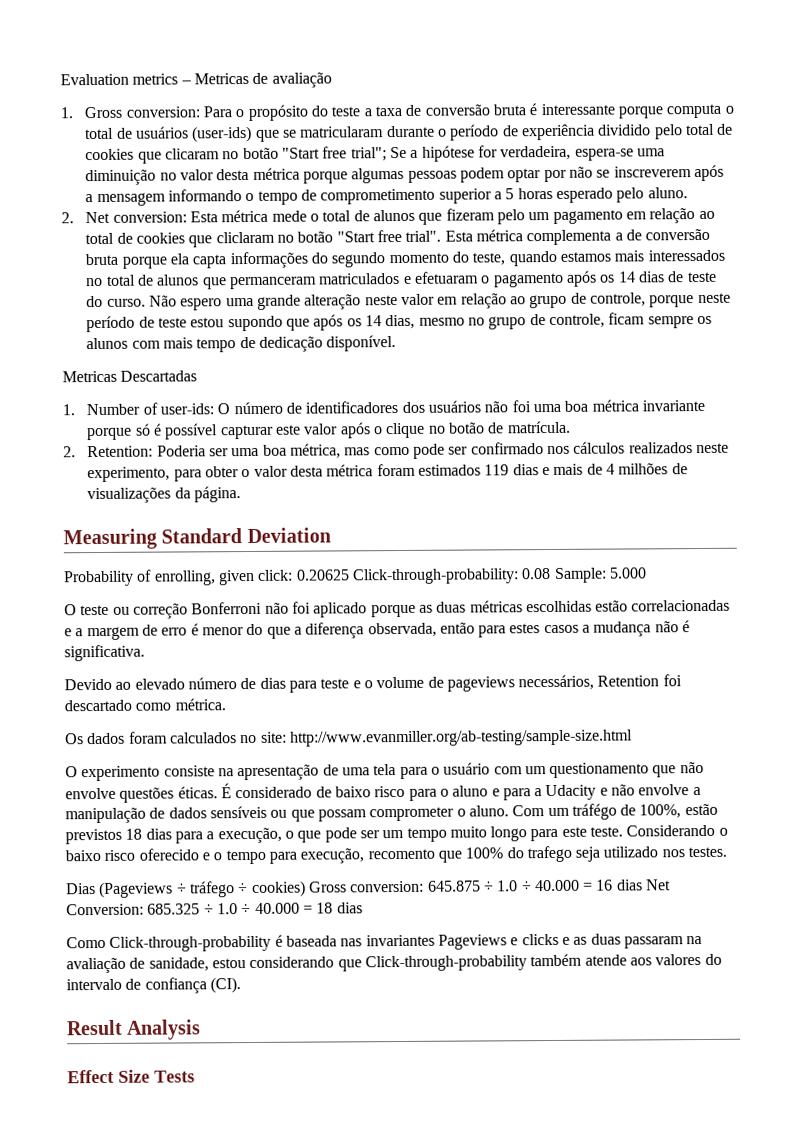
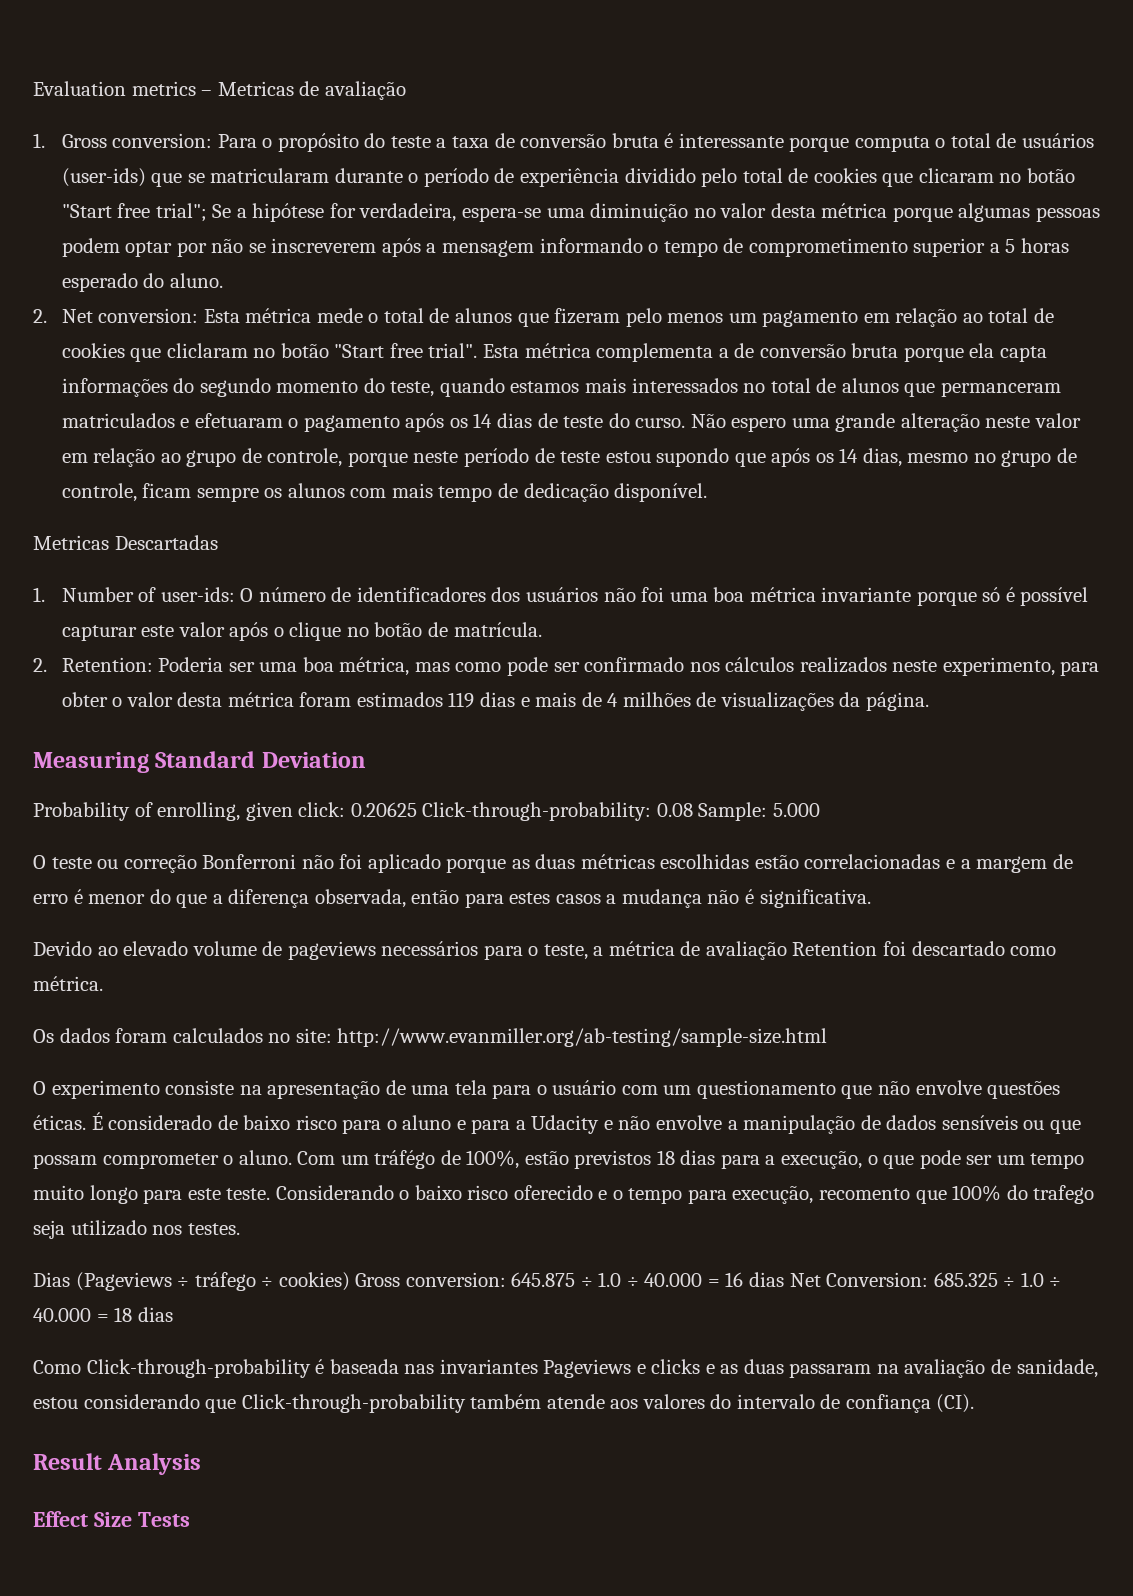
[616,187,645,203] pelo -> [143,273,165,288] do
(526, 217) none -> [667,313,724,323] menos
[187,674,595,693] número de dias para teste e o volume de pageviews necessários, -> [192,941,787,960] volume de pageviews necessários para o teste, a métrica de avaliação

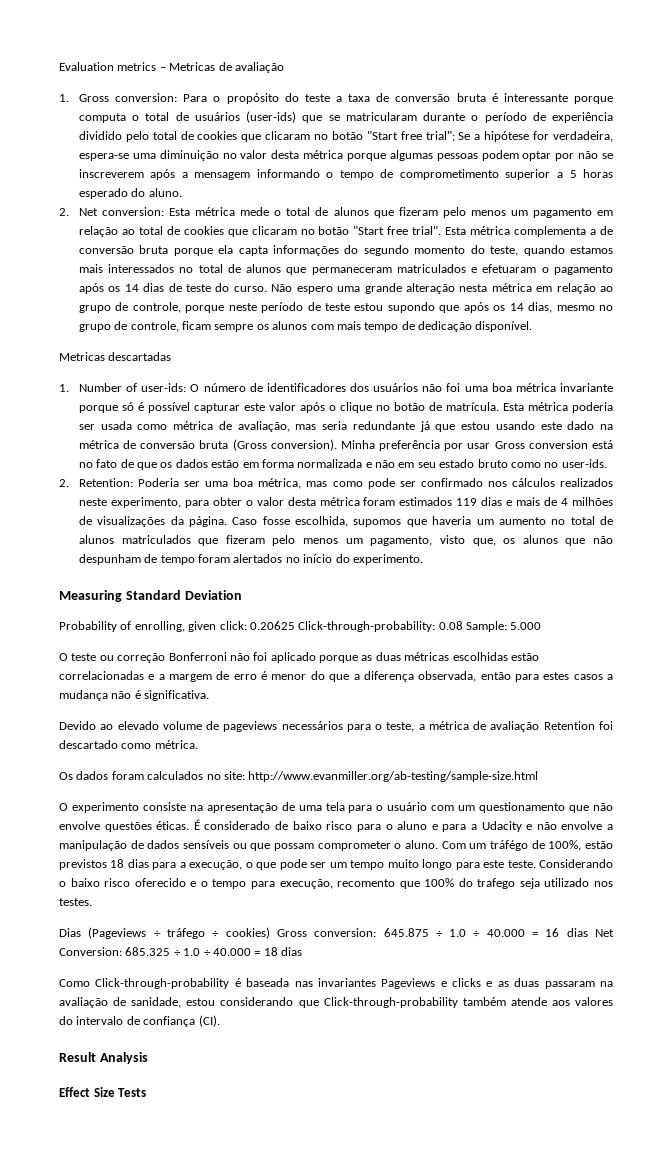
[166,343,248,358] cliclaram -> [251,226,297,235] clicaram
[940,382,1061,397] permanceram -> [311,267,392,275] permaneceram
[985,413,1081,428] neste valor -> [459,283,532,292] nesta métrica
[114,535,218,550] Descartadas -> [108,352,172,361] descartadas
(542, 629) none -> [502,402,614,413] [78,421,614,432] [78,439,613,451] [78,459,607,470] Esta métrica poderia ser usada como métrica de avaliação, mas seria redundante já que estou usando este dado na métrica de conversão bruta (Gross conversion). Minha preferência por usar Gross conversion está no fato de que os dados estão em forma normalizada e não em seu estado bruto como no user-ids.
(929, 701) none -> [232,516,614,527] [78,535,614,546] [78,554,423,565] Caso fosse escolhida, supomos que haveria um aumento no total de alunos matriculados que fizeram pelo menos um pagamento, visto que, os alunos que não despunham de tempo foram alertados no início do experimento.

